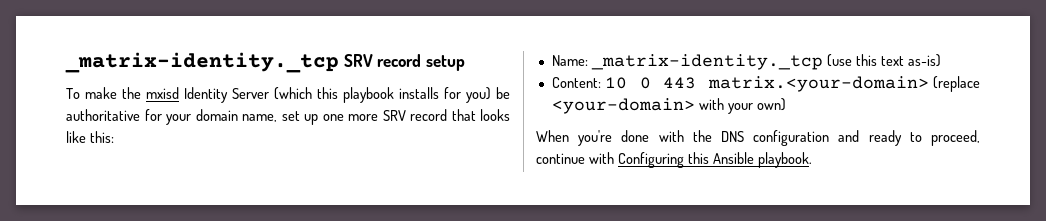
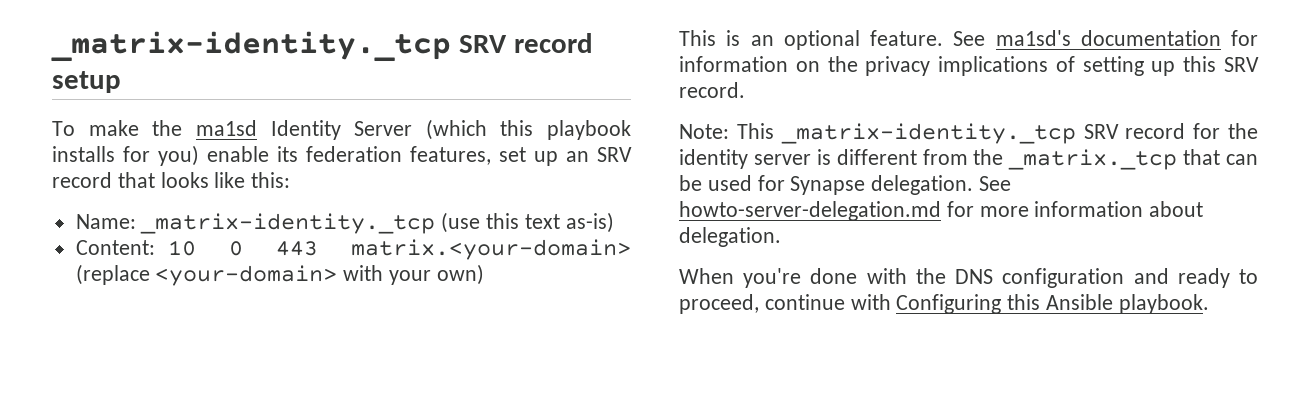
[145,87,179,99] mxisd -> [195,120,257,136] ma1sd
[495,87,510,99] [66,109,378,125] be authoritative for your domain name, set up one more -> [207,146,589,166] enable its federation features, set up an
(786, 104) none -> [679,30,1258,50] [679,56,1259,76] [679,82,745,98] [679,123,1258,144] [679,149,1258,170] [679,175,1012,195] [679,201,1204,221] [679,227,781,247] // This is an optional feature. See ma1sd's documentation for information on the privacy implications of setting up this SRV record. // Note: This _matrix-identity._tcp SRV record for the identity server is different from the _matrix._tcp that can be used for Synapse delegation. See howto-server-delegation.md for more information about delegation.

